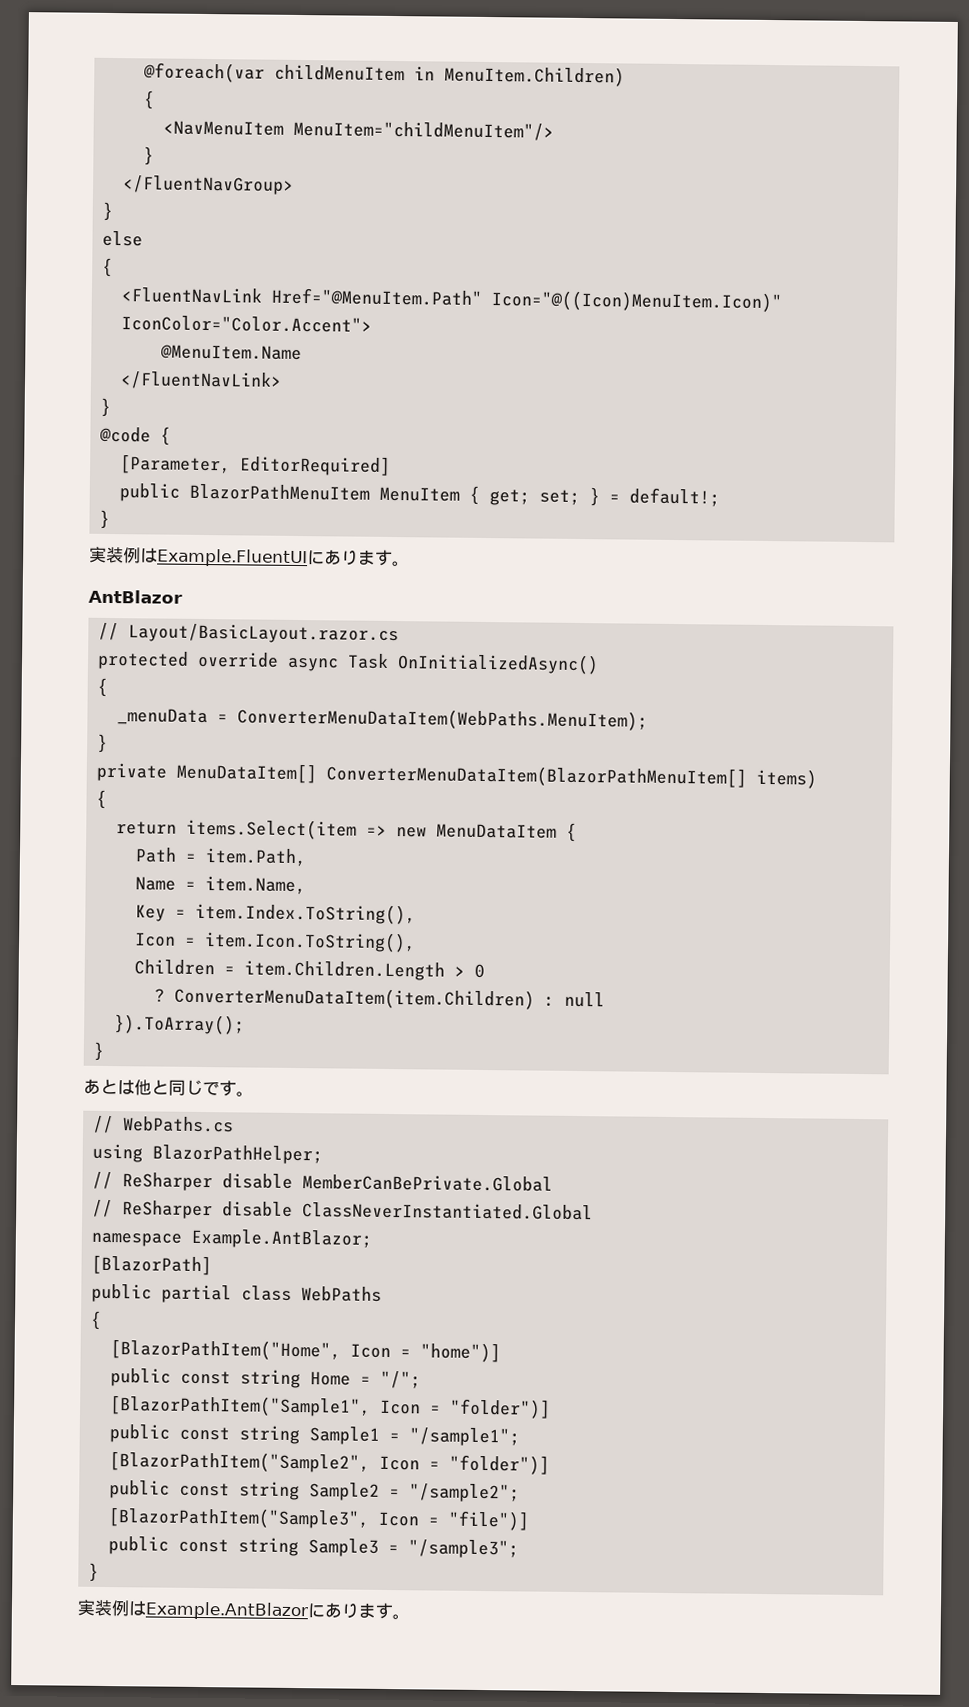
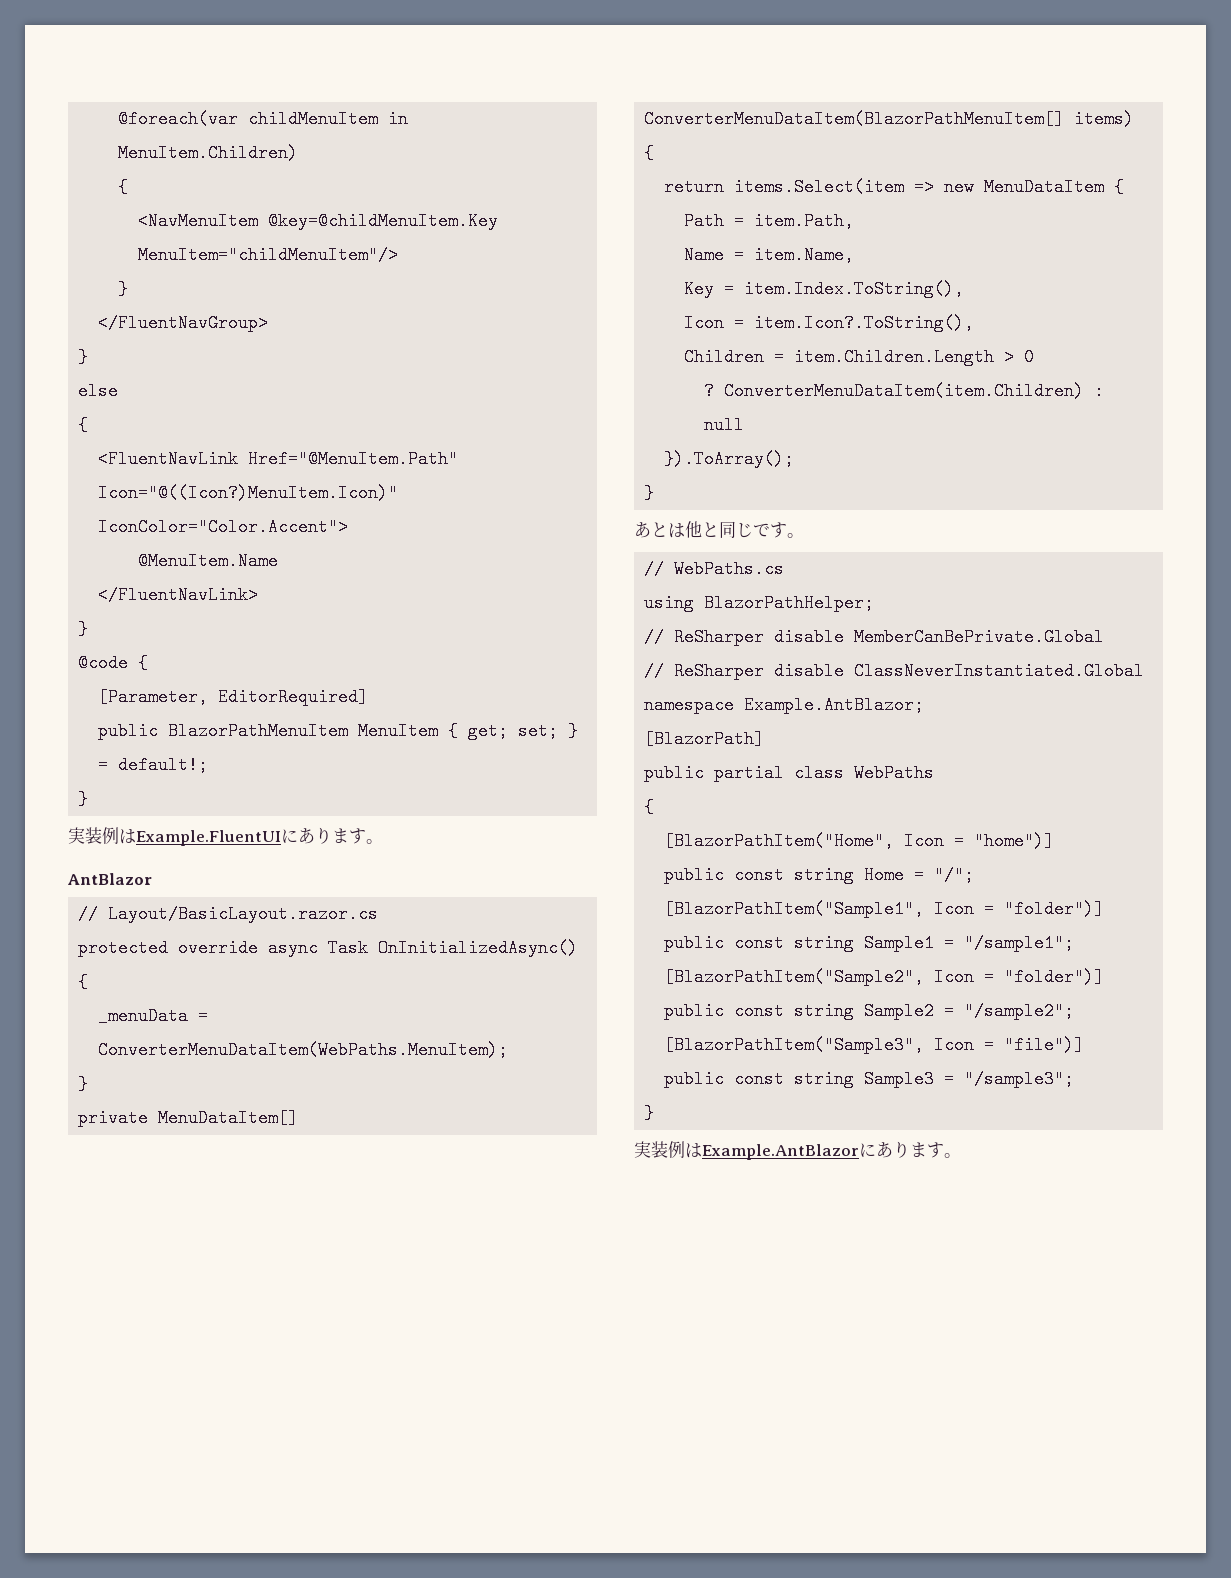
(285, 128) none -> [268,212,499,230] @key=@childMenuItem.Key
[491,290,783,313] Icon="@((Icon)MenuItem.Icon)" -> [98,484,399,502] Icon="@((Icon?)MenuItem.Icon)"
[204,931,417,953] item.Icon.ToString(), -> [754,314,975,332] item.Icon?.ToString(),

